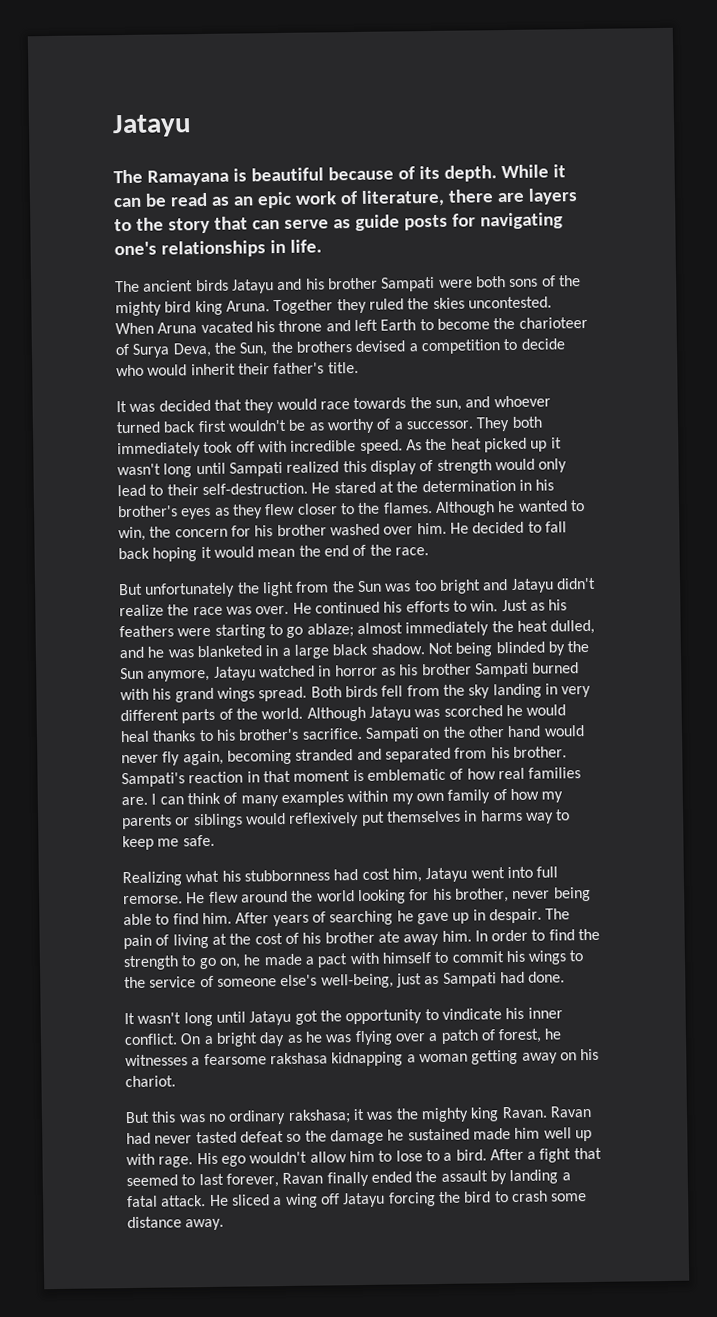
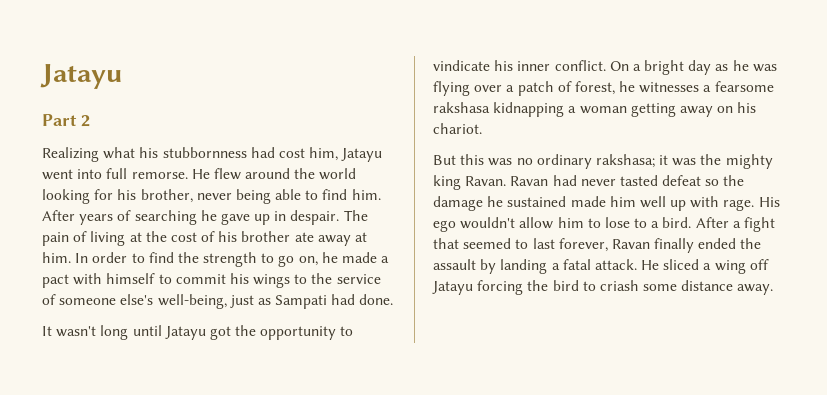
[113,164,566,186] [113,188,578,209] [114,212,563,234] [114,239,322,258] [115,275,581,294] [115,296,552,317] [115,316,588,335] [115,338,565,358] [116,361,359,377] [116,395,551,414] [116,416,542,434] [117,437,562,458] [117,458,568,478] [117,479,555,497] [117,500,585,520] [118,521,567,542] [118,544,429,562] [119,577,596,598] [119,599,568,617] [119,619,596,639] [119,640,590,659] [120,662,580,682] [120,683,592,703] [120,704,567,724] [120,725,585,743] [121,746,567,766] [121,767,582,788] [121,788,564,807] [122,809,571,830] [122,834,215,851] The Ramayana is beautiful because of its depth. While it can be read as an epic work of literature, there are layers to the story that can serve as guide posts for navigating one's relationships in life. // The ancient birds Jatayu and his brother Sampati were both sons of the mighty bird king Aruna. Together they ruled the skies uncontested. When Aruna vacated his throne and left Earth to become the charioteer of Surya Deva, the Sun, the brothers devised a competition to decide who would inherit their father's title. // It was decided that they would race towards the sun, and whoever turned back first wouldn't be as worthy of a successor. They both immediately took off with incredible speed. As the heat picked up it wasn't long until Sampati realized this display of strength would only lead to their self-destruction. He stared at the determination in his brother's eyes as they flew closer to the flames. Although he wanted to win, the concern for his brother washed over him. He decided to fall back hoping it would mean the end of the race. // But unfortunately the light from the Sun was too bright and Jatayu didn't realize the race was over. He continued his efforts to win. Just as his feathers were starting to go ablaze; almost immediately the heat dulled, and he was blanketed in a large black shadow. Not being blinded by the Sun anymore, Jatayu watched in horror as his brother Sampati burned with his grand wings spread. Both birds fell from the sky landing in very different parts of the world. Although Jatayu was scorched he would heal thanks to his brother's sacrifice. Sampati on the other hand would never fly again, becoming stranded and separated from his brother. Sampati's reaction in that moment is emblematic of how real families are. I can think of many examples within my own family of how my parents or siblings would reflexively put themselves in harms way to keep me safe. -> [42,114,90,127] Part 2
(440, 939) none -> [355,232,368,242] at
[510,1190,548,1203] crash -> [599,280,639,291] criash

